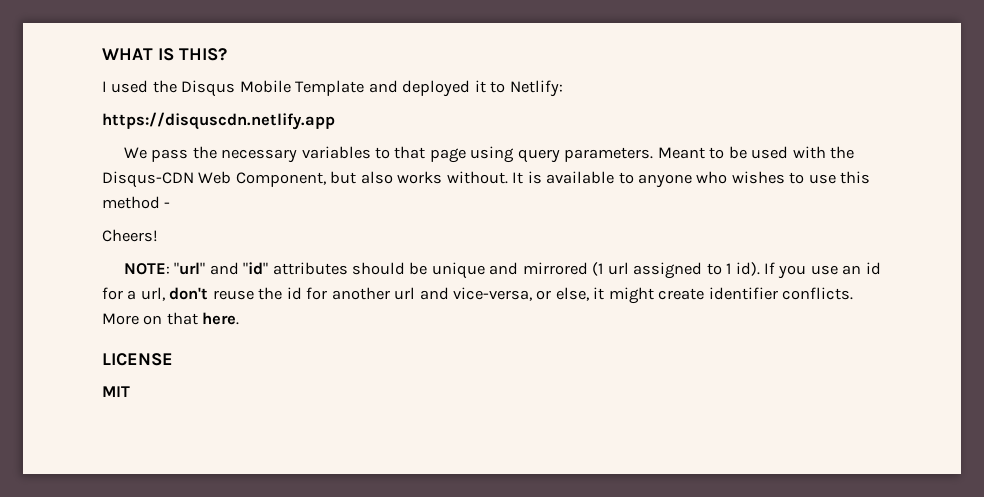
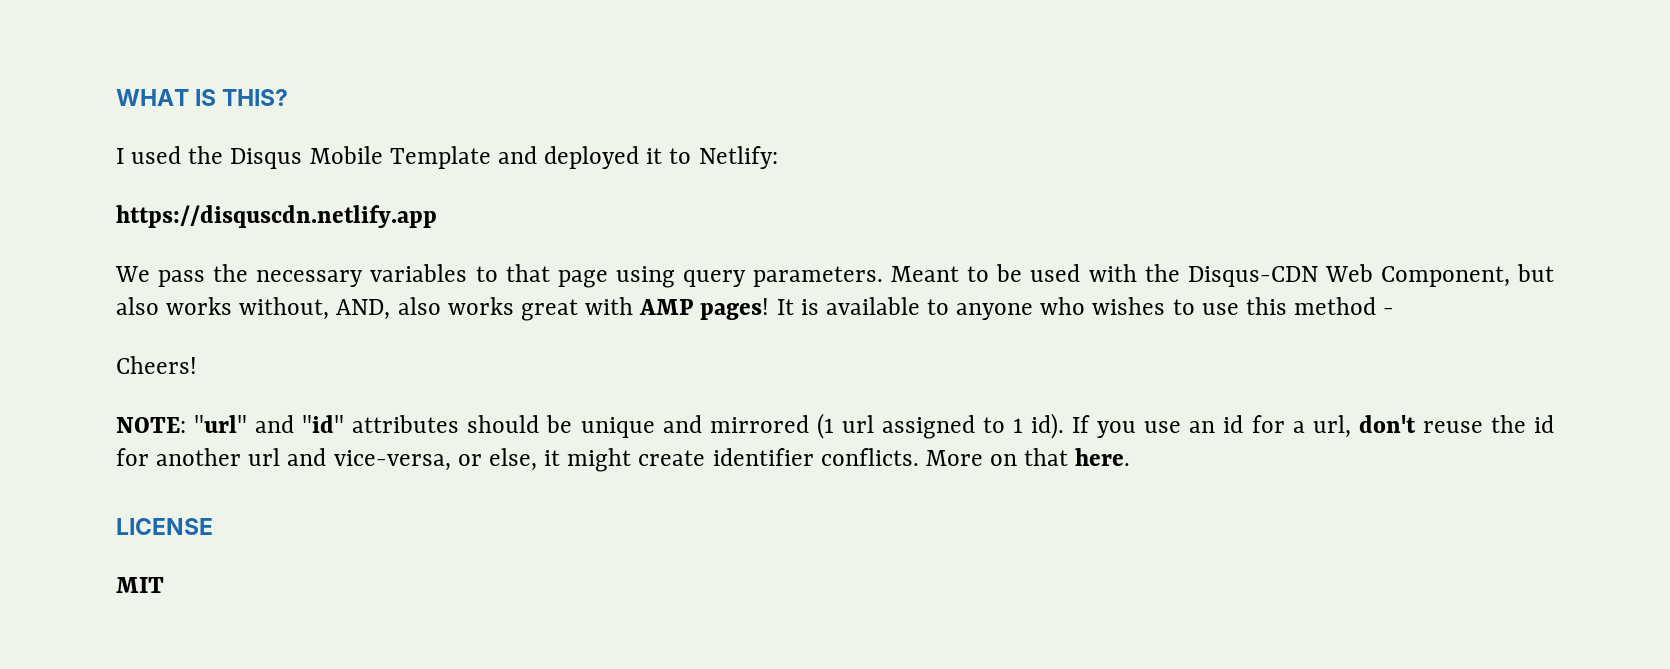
[446,171,508,184] without. -> [239,297,770,321] without, AND, also works great with AMP pages!

